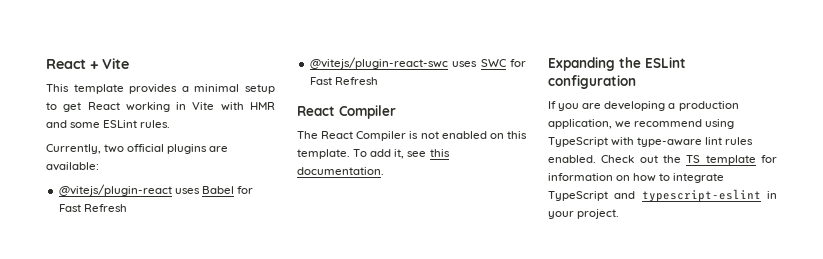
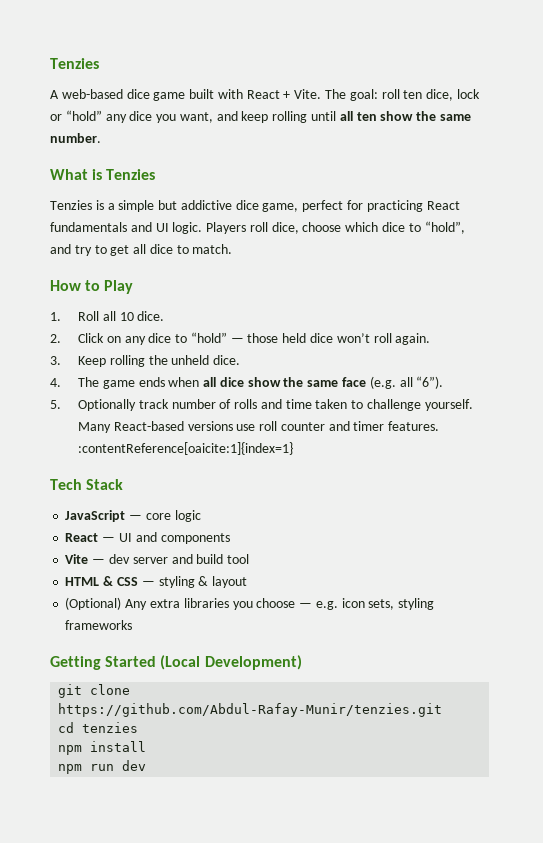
[46,58,129,69] [46,84,275,94] [46,102,275,112] [46,120,171,128] [46,144,229,154] [46,162,99,171] [58,184,253,196] [58,204,127,212] [309,57,526,69] [309,77,378,85] [297,105,396,119] [297,131,527,141] [297,149,450,159] [297,167,384,175] [548,57,686,71] [548,75,636,89] [548,101,739,111] [548,119,735,129] [548,137,754,147] [548,155,777,165] [548,173,725,183] [548,189,777,202] [548,209,620,219] React + Vite // This template provides a minimal setup to get React working in Vite with HMR and some ESLint rules. // Currently, two official plugins are available: // @vitejs/plugin-react uses Babel for Fast Refresh // @vitejs/plugin-react-swc uses SWC for Fast Refresh // React Compiler // The React Compiler is not enabled on this template. To add it, see this documentation. // Expanding the ESLint configuration // If you are developing a production application, we recommend using TypeScript with type-aware lint rules enabled. Check out the TS template for information on how to integrate TypeScript and typescript-eslint in your project. -> [50,58,99,69] [50,89,480,101] [50,110,471,123] [50,133,101,143] [50,169,156,180] [50,200,460,212] [50,221,465,234] [50,244,233,256] [50,280,134,294] [50,311,165,321] [50,332,431,345] [50,355,241,367] [50,376,444,389] [50,399,473,411] [77,421,440,433] [77,442,293,455] [50,479,124,490] [65,510,201,522] [65,532,230,544] [65,554,250,564] [65,576,248,588] [65,597,435,610] [65,620,133,630] [50,655,302,670] [58,684,131,698] [58,703,443,717] [58,722,139,733] [58,741,147,755] [58,760,147,774] Tenzies // A web-based dice game built with React + Vite. The goal: roll ten dice, lock or “hold” any dice you want, and keep rolling until all ten show the same number. // What is Tenzies // Tenzies is a simple but addictive dice game, perfect for practicing React fundamentals and UI logic. Players roll dice, choose which dice to “hold”, and try to get all dice to match. // How to Play // 1. Roll all 10 dice. // 2. Click on any dice to “hold” — those held dice won’t roll again. // 3. Keep rolling the unheld dice. // 4. The game ends when all dice show the same face (e.g. all “6”). // 5. Optionally track number of rolls and time taken to challenge yourself. Many React-based versions use roll counter and timer features. :contentReference[oaicite:1]{index=1} // Tech Stack // JavaScript — core logic // React — UI and components // Vite — dev server and build tool // HTML & CSS — styling & layout // (Optional) Any extra libraries you choose — e.g. icon sets, styling frameworks // Getting Started (Local Development) // git clone https://github.com/Abdul-Rafay-Munir/tenzies.git // cd tenzies // npm install // npm run dev

